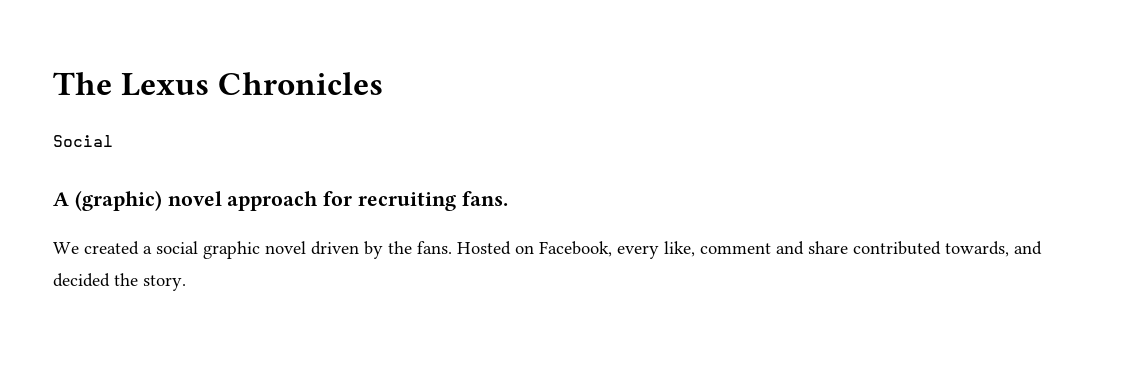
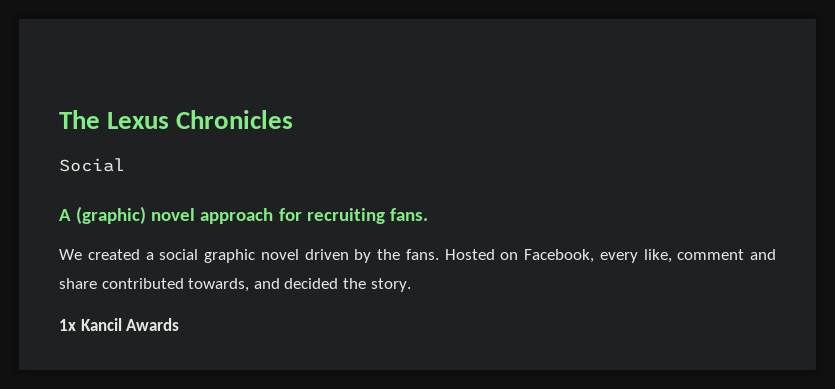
(186, 283) none -> [59,318,180,331] // 1x Kancil Awards

